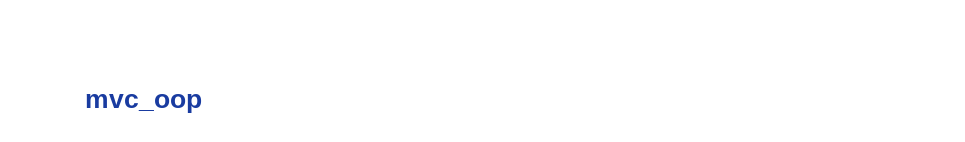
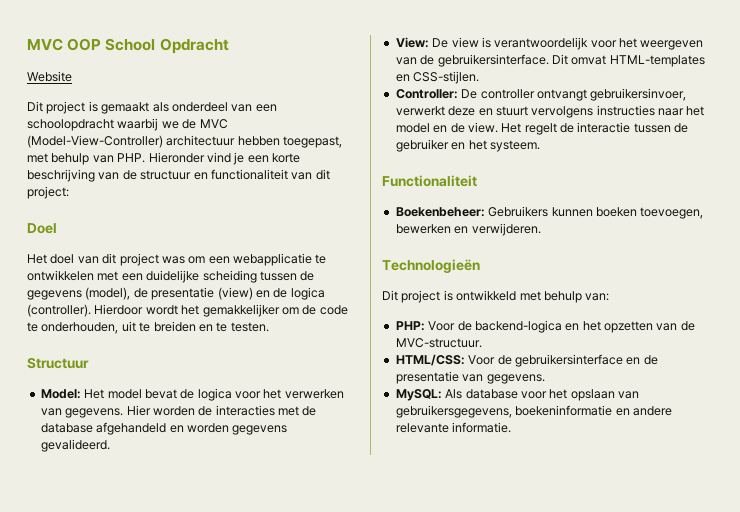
[85,94,202,113] mvc_oop -> [27,38,229,54] [27,71,72,82] [27,101,277,114] [27,118,228,131] [27,135,343,148] [27,152,300,165] [27,169,330,182] [27,186,69,199] [27,223,57,234] [27,253,327,266] [27,270,315,283] [27,287,325,300] [27,304,348,317] [27,321,269,334] [27,357,89,369] [40,388,344,401] [40,405,317,418] [40,422,288,435] [40,439,110,452] [395,37,704,50] [395,54,705,67] [395,71,480,84] [395,88,687,101] [395,105,705,118] [395,122,689,135] [395,139,540,152] [382,175,477,187] [395,206,704,219] [395,223,541,236] [382,259,480,273] [382,290,610,303] [395,320,695,333] [395,338,482,348] [395,354,658,367] [395,371,545,384] [395,389,639,401] [395,405,672,418] [395,422,512,433] MVC OOP School Opdracht // Website // Dit project is gemaakt als onderdeel van een schoolopdracht waarbij we de MVC (Model-View-Controller) architectuur hebben toegepast, met behulp van PHP. Hieronder vind je een korte beschrijving van de structuur en functionaliteit van dit project: // Doel // Het doel van dit project was om een webapplicatie te ontwikkelen met een duidelijke scheiding tussen de gegevens (model), de presentatie (view) en de logica (controller). Hierdoor wordt het gemakkelijker om de code te onderhouden, uit te breiden en te testen. // Structuur // Model: Het model bevat de logica voor het verwerken van gegevens. Hier worden de interacties met de database afgehandeld en worden gegevens gevalideerd. // View: De view is verantwoordelijk voor het weergeven van de gebruikersinterface. Dit omvat HTML-templates en CSS-stijlen. // Controller: De controller ontvangt gebruikersinvoer, verwerkt deze en stuurt vervolgens instructies naar het model en de view. Het regelt de interactie tussen de gebruiker en het systeem. // Functionaliteit // Boekenbeheer: Gebruikers kunnen boeken toevoegen, bewerken en verwijderen. // Technologieën // Dit project is ontwikkeld met behulp van: // PHP: Voor de backend-logica en het opzetten van de MVC-structuur. // HTML/CSS: Voor de gebruikersinterface en de presentatie van gegevens. // MySQL: Als database voor het opslaan van gebruikersgegevens, boekeninformatie en andere relevante informatie.

